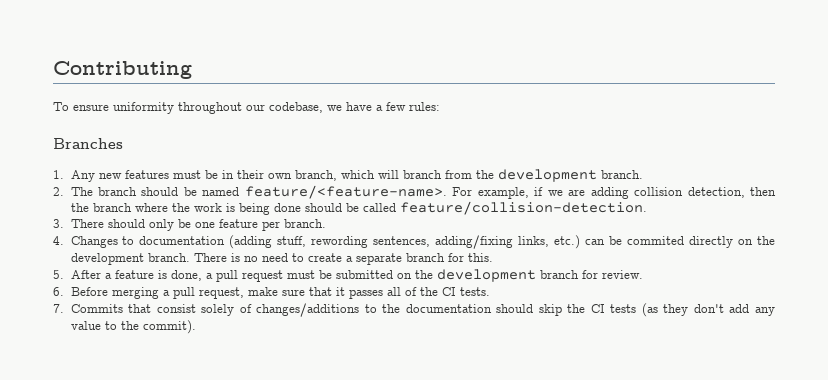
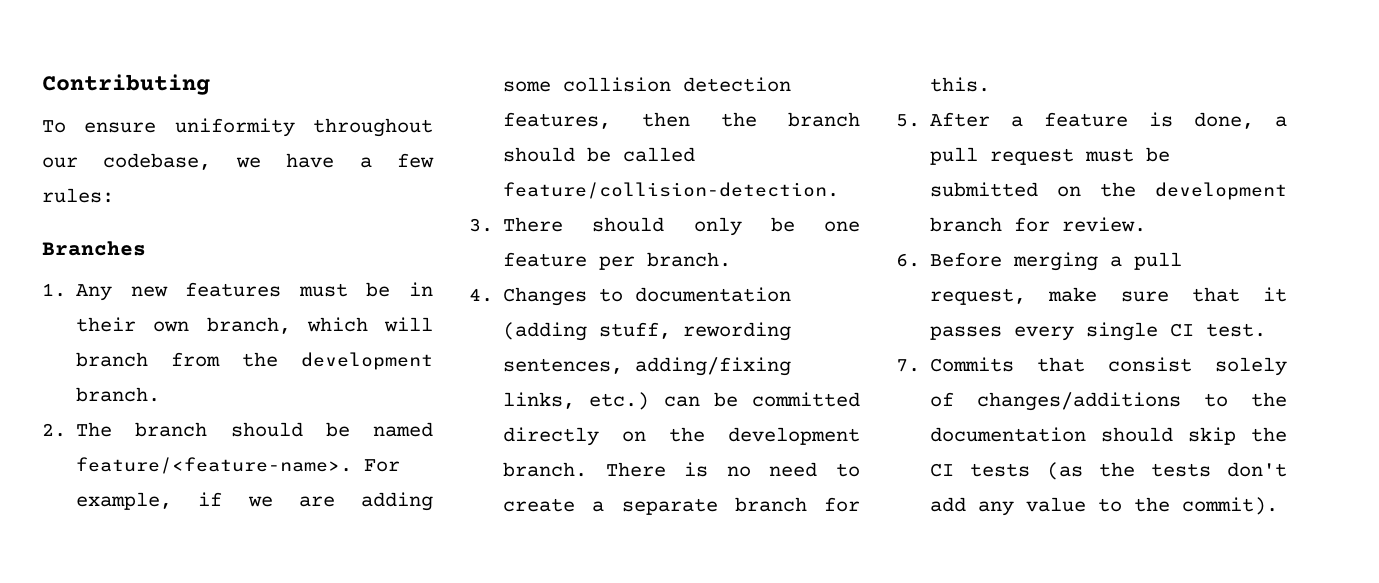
[634,187,776,198] [70,203,301,215] collision detection, then the branch where the work is being done -> [503,77,792,92] [503,112,860,129] some collision detection features, then the branch
[627,236,685,245] commited -> [752,392,860,407] committed
[386,287,490,296] all of the CI tests. -> [1014,322,1267,341] every single CI test.
[663,304,689,316] they -> [1098,462,1211,477] the tests

